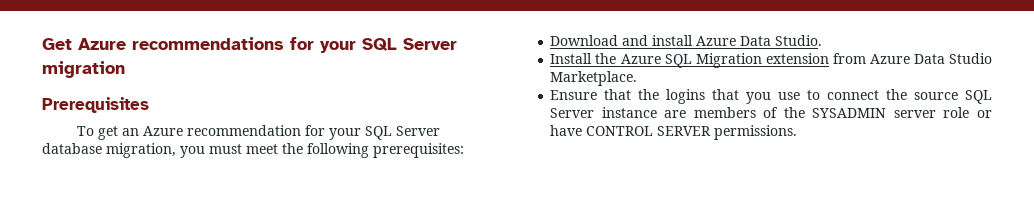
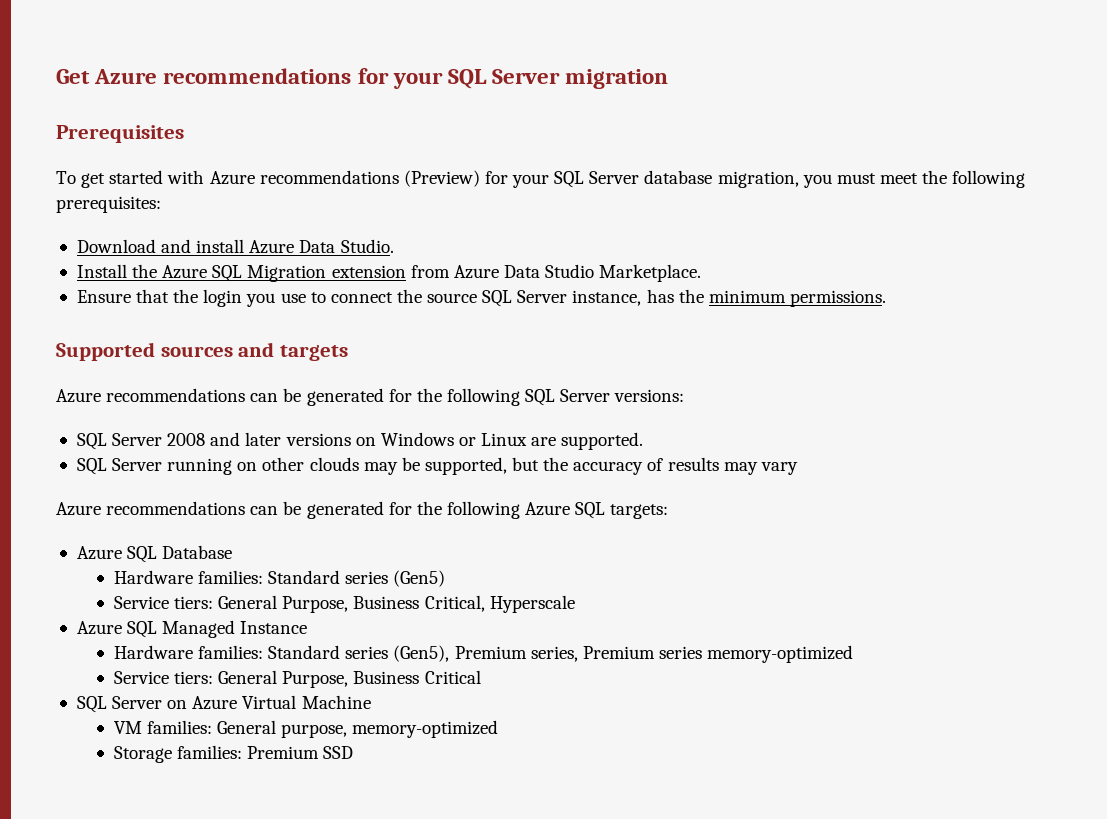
[121,125,301,136] an Azure recommendation -> [109,170,480,187] started with Azure recommendations (Preview)
[666,89,740,104] logins that -> [203,289,243,307] login
[601,107,993,118] [550,125,798,140] instance are members of the SYSADMIN server role or have CONTROL SERVER permissions. -> [572,289,886,307] [56,342,349,361] [56,388,685,406] [76,432,644,450] [76,457,798,475] [56,501,669,519] [76,545,233,563] [113,570,446,587] [113,595,575,613] [76,620,308,638] [113,645,854,663] [113,670,481,688] [76,695,371,713] [113,720,499,738] [113,745,354,763] instance, has the minimum permissions. // Supported sources and targets // Azure recommendations can be generated for the following SQL Server versions: // SQL Server 2008 and later versions on Windows or Linux are supported. // SQL Server running on other clouds may be supported, but the accuracy of results may vary // Azure recommendations can be generated for the following Azure SQL targets: // Azure SQL Database // Hardware families: Standard series (Gen5) // Service tiers: General Purpose, Business Critical, Hyperscale // Azure SQL Managed Instance // Hardware families: Standard series (Gen5), Premium series, Premium series memory-optimized // Service tiers: General Purpose, Business Critical // SQL Server on Azure Virtual Machine // VM families: General purpose, memory-optimized // Storage families: Premium SSD

